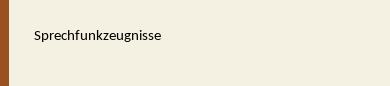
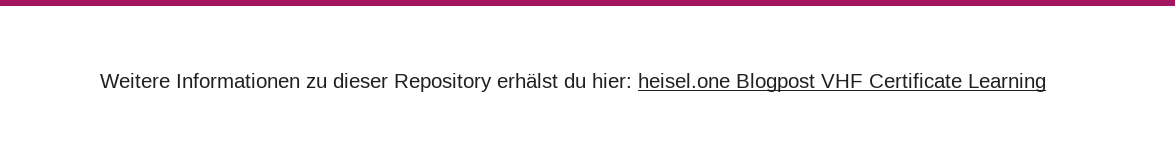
[34,30,161,42] Sprechfunkzeugnisse -> [100,73,1046,92] Weitere Informationen zu dieser Repository erhälst du hier: heisel.one Blogpost VHF Certificate Learning

